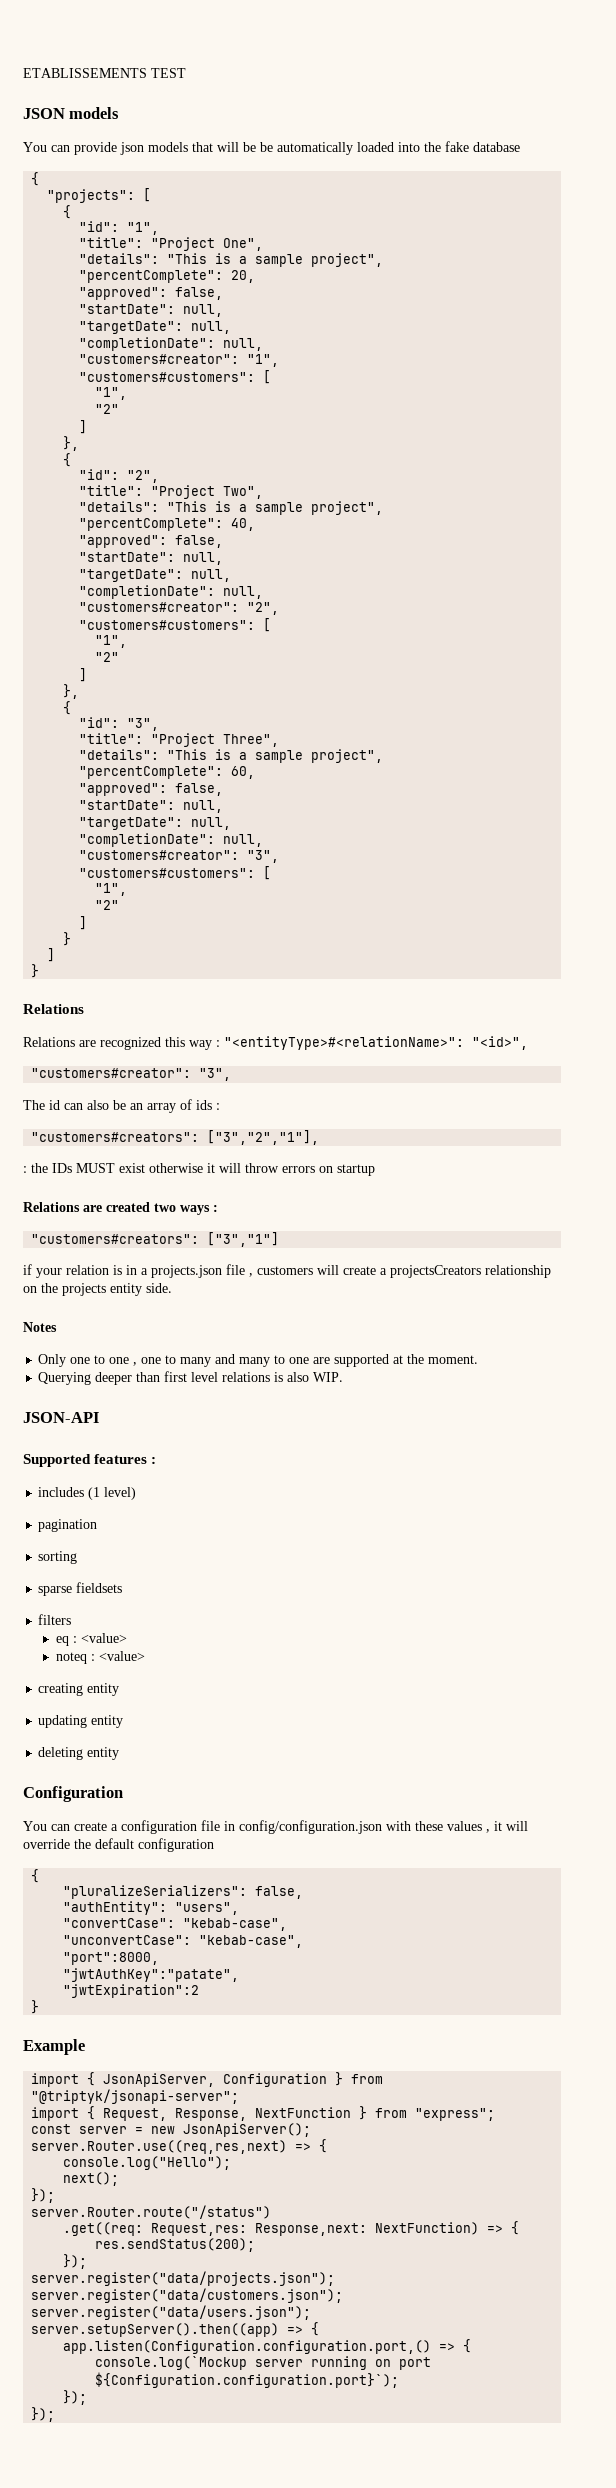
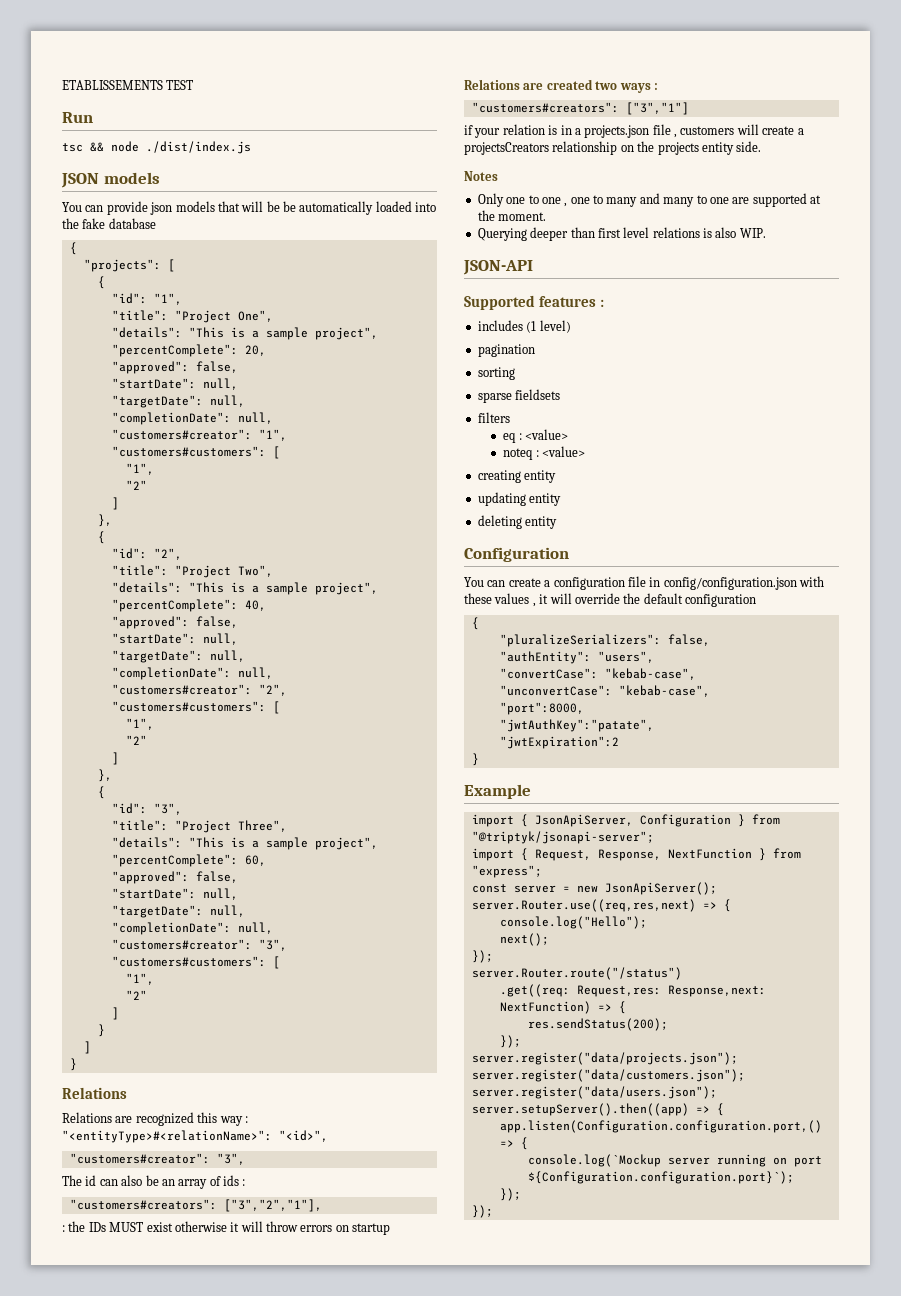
(186, 73) none -> [62,112,93,123] [62,141,251,154] // Run // tsc && node ./dist/index.js

